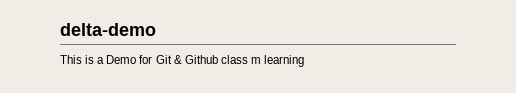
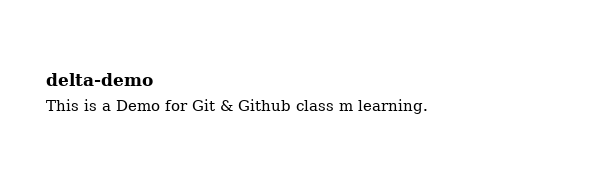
[264,55,305,67] learning -> [358,99,428,114] learning.

